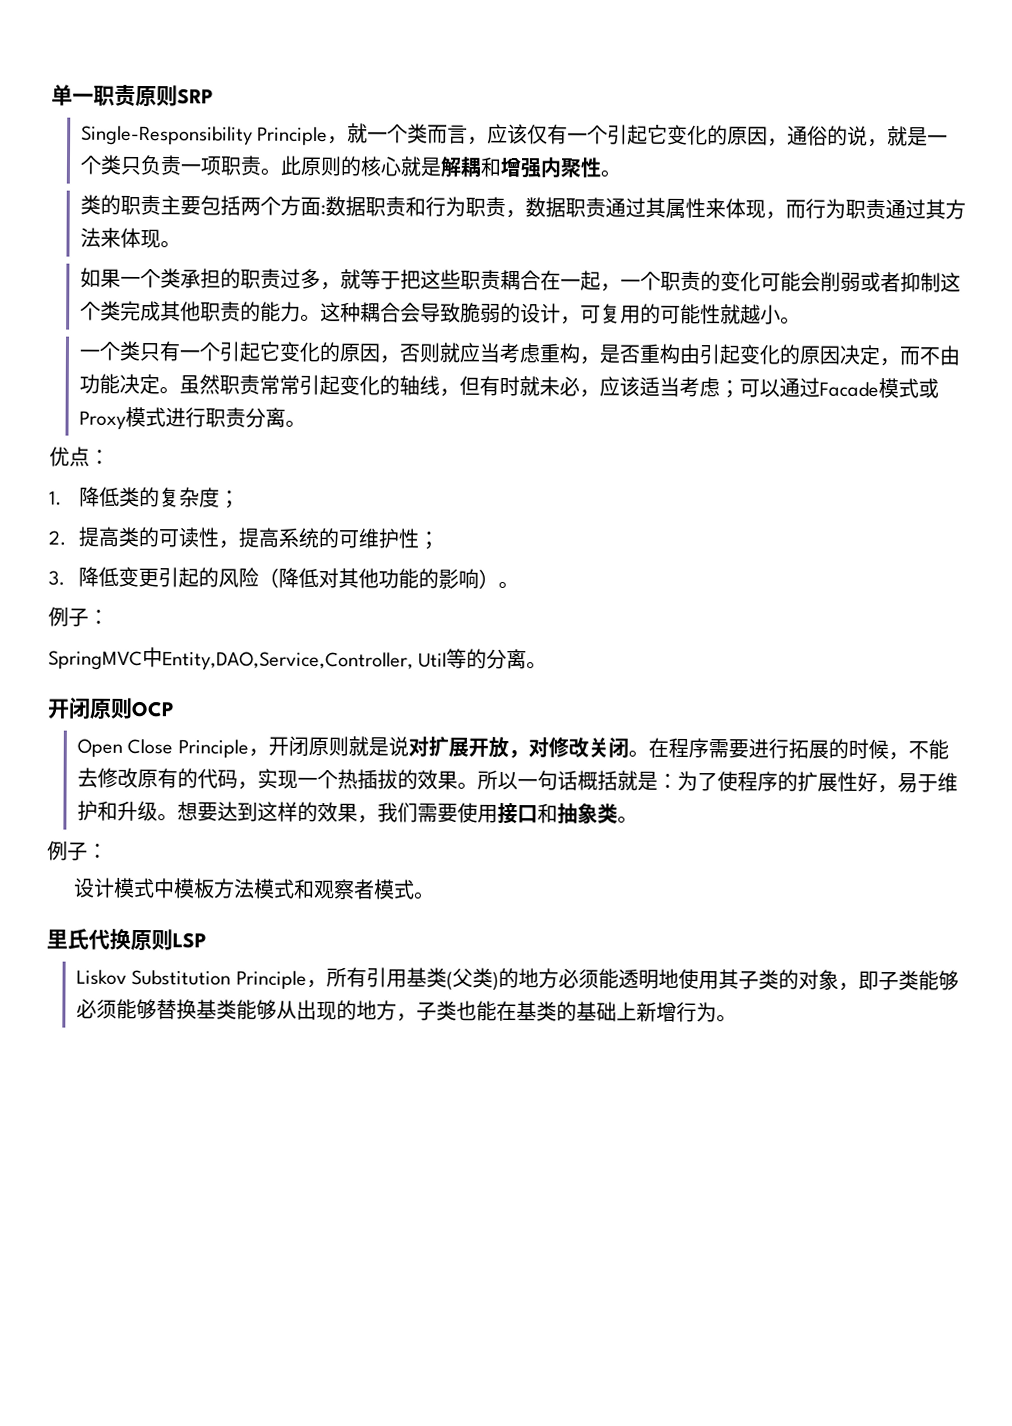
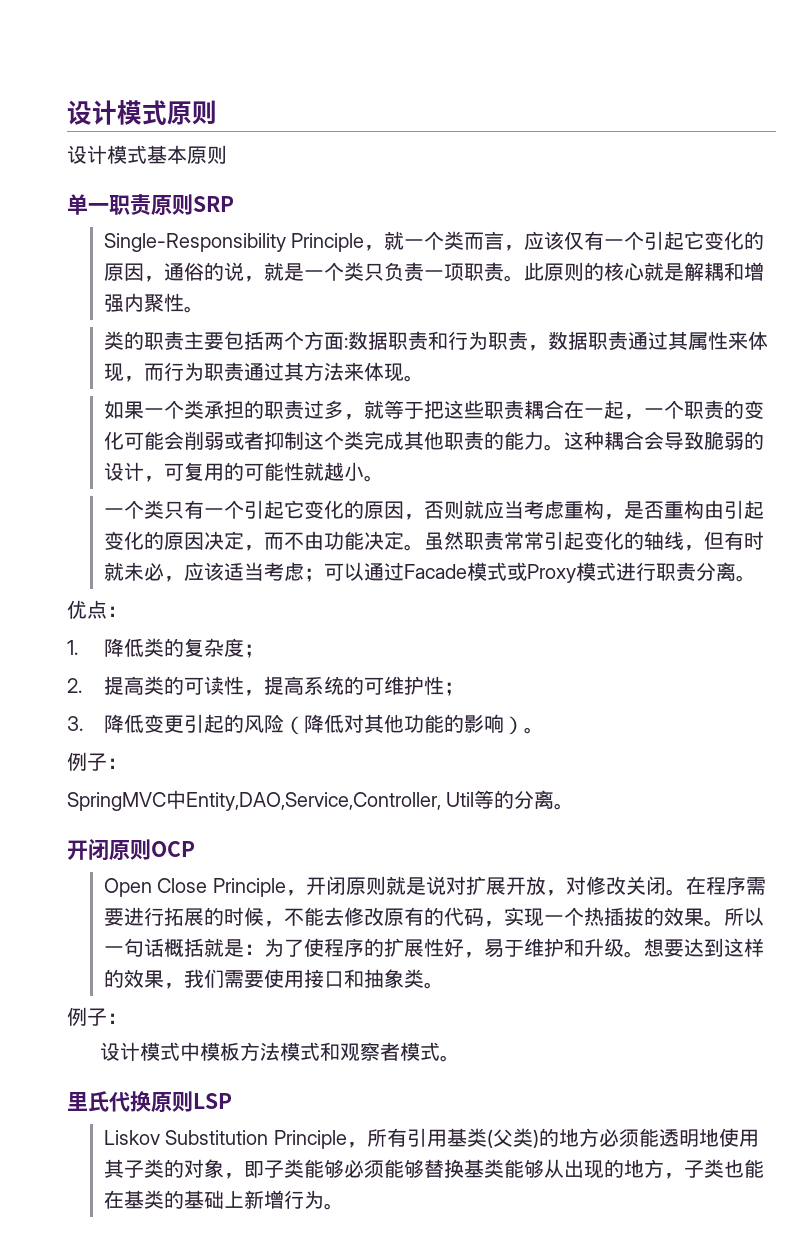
(51, 95) none -> [67,100,217,125] [67,145,227,164] 设计模式原则 // 设计模式基本原则 //

